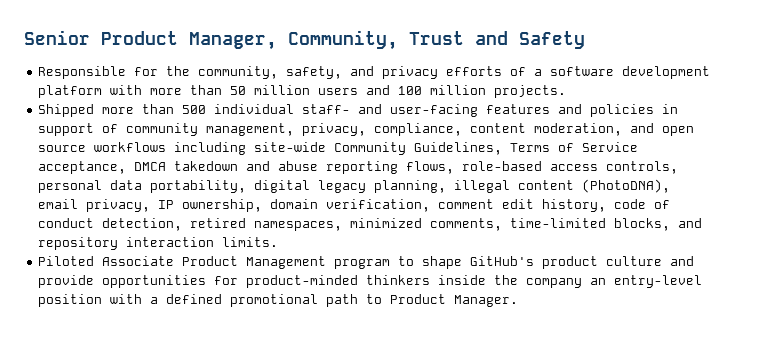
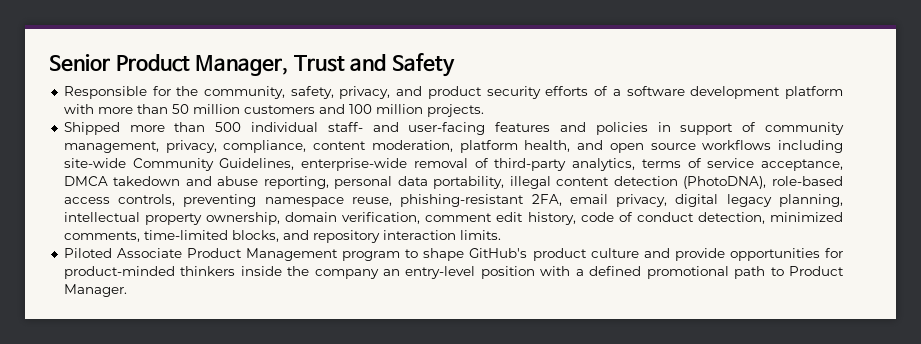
[288,30,398,50] Community, -> (289, 65) none
[350,66,439,79] and privacy -> [339,86,541,99] privacy, and product security
[318,88,359,95] users -> [243,105,315,114] customers
(623, 129) none -> [459,140,571,153] platform health,
[510,142,639,152] Terms of Service -> [301,158,755,171] enterprise-wide removal of third-party analytics, terms of service
[326,161,679,174] [38,179,671,193] [38,199,175,212] reporting flows, role-based access controls, personal data portability, digital legacy planning, illegal content (PhotoDNA), email privacy, IP -> [263,176,843,189] [63,194,843,207] [63,212,202,225] reporting, personal data portability, illegal content detection (PhotoDNA), role-based access controls, preventing namespace reuse, phishing-resistant 2FA, email privacy, digital legacy planning, intellectual property
[190,218,343,231] retired namespaces, -> (765, 218) none

